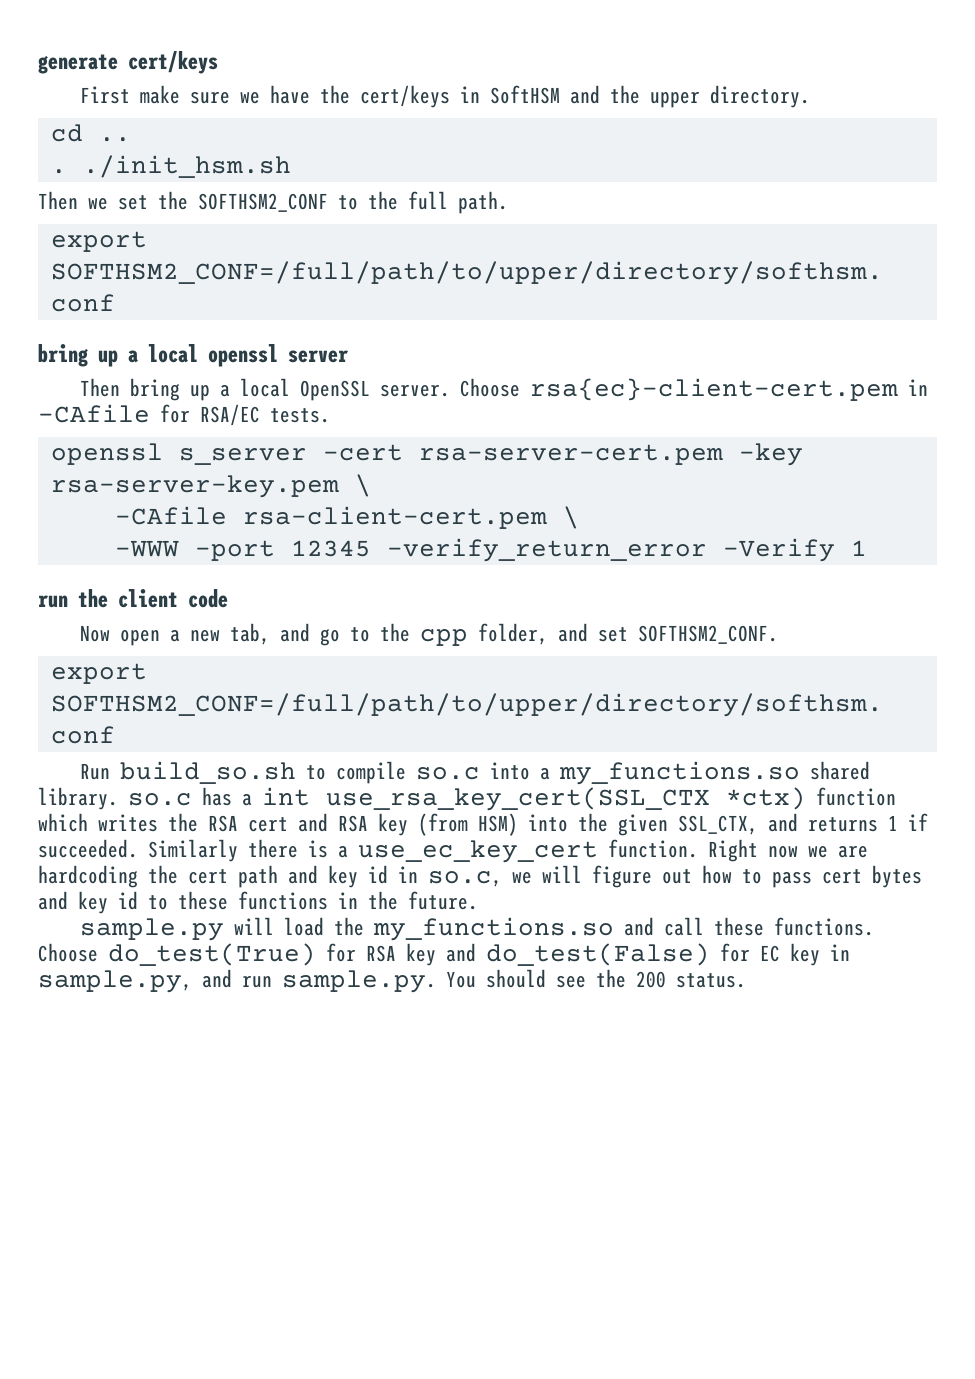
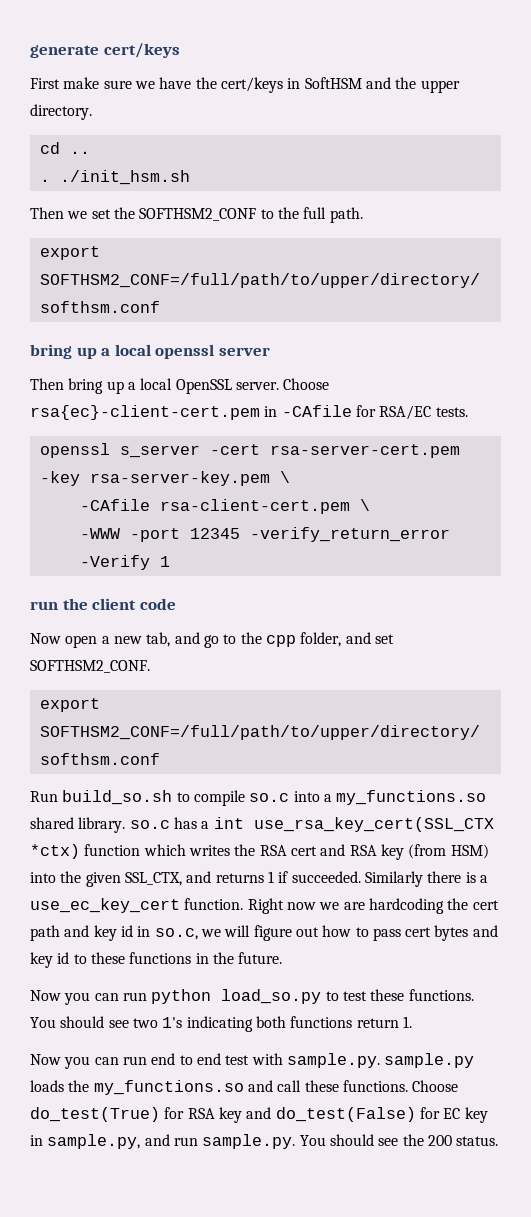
[80,917,325,941] sample.py will load -> [30,989,474,1005] [30,1016,412,1032] [30,1053,475,1069] [30,1080,64,1092] Now you can run python load_so.py to test these functions. You should see two 1's indicating both functions return 1. // Now you can run end to end test with sample.py. sample.py loads

